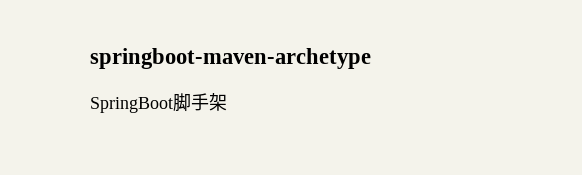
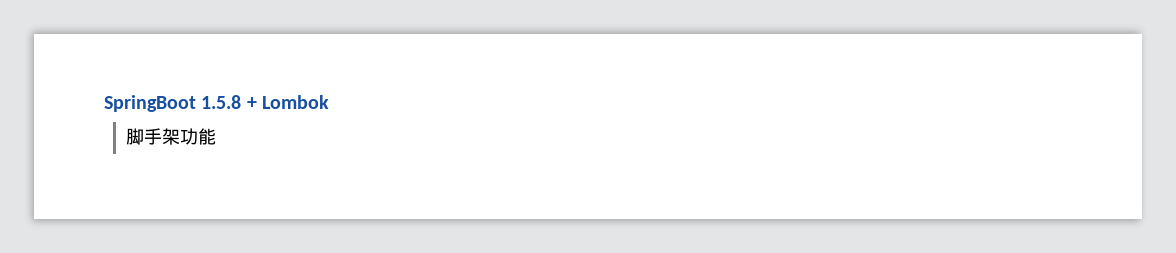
[90,48,371,69] [90,93,227,113] springboot-maven-archetype // SpringBoot脚手架 -> [104,95,330,112] [125,128,216,145] SpringBoot 1.5.8 + Lombok // 脚手架功能

